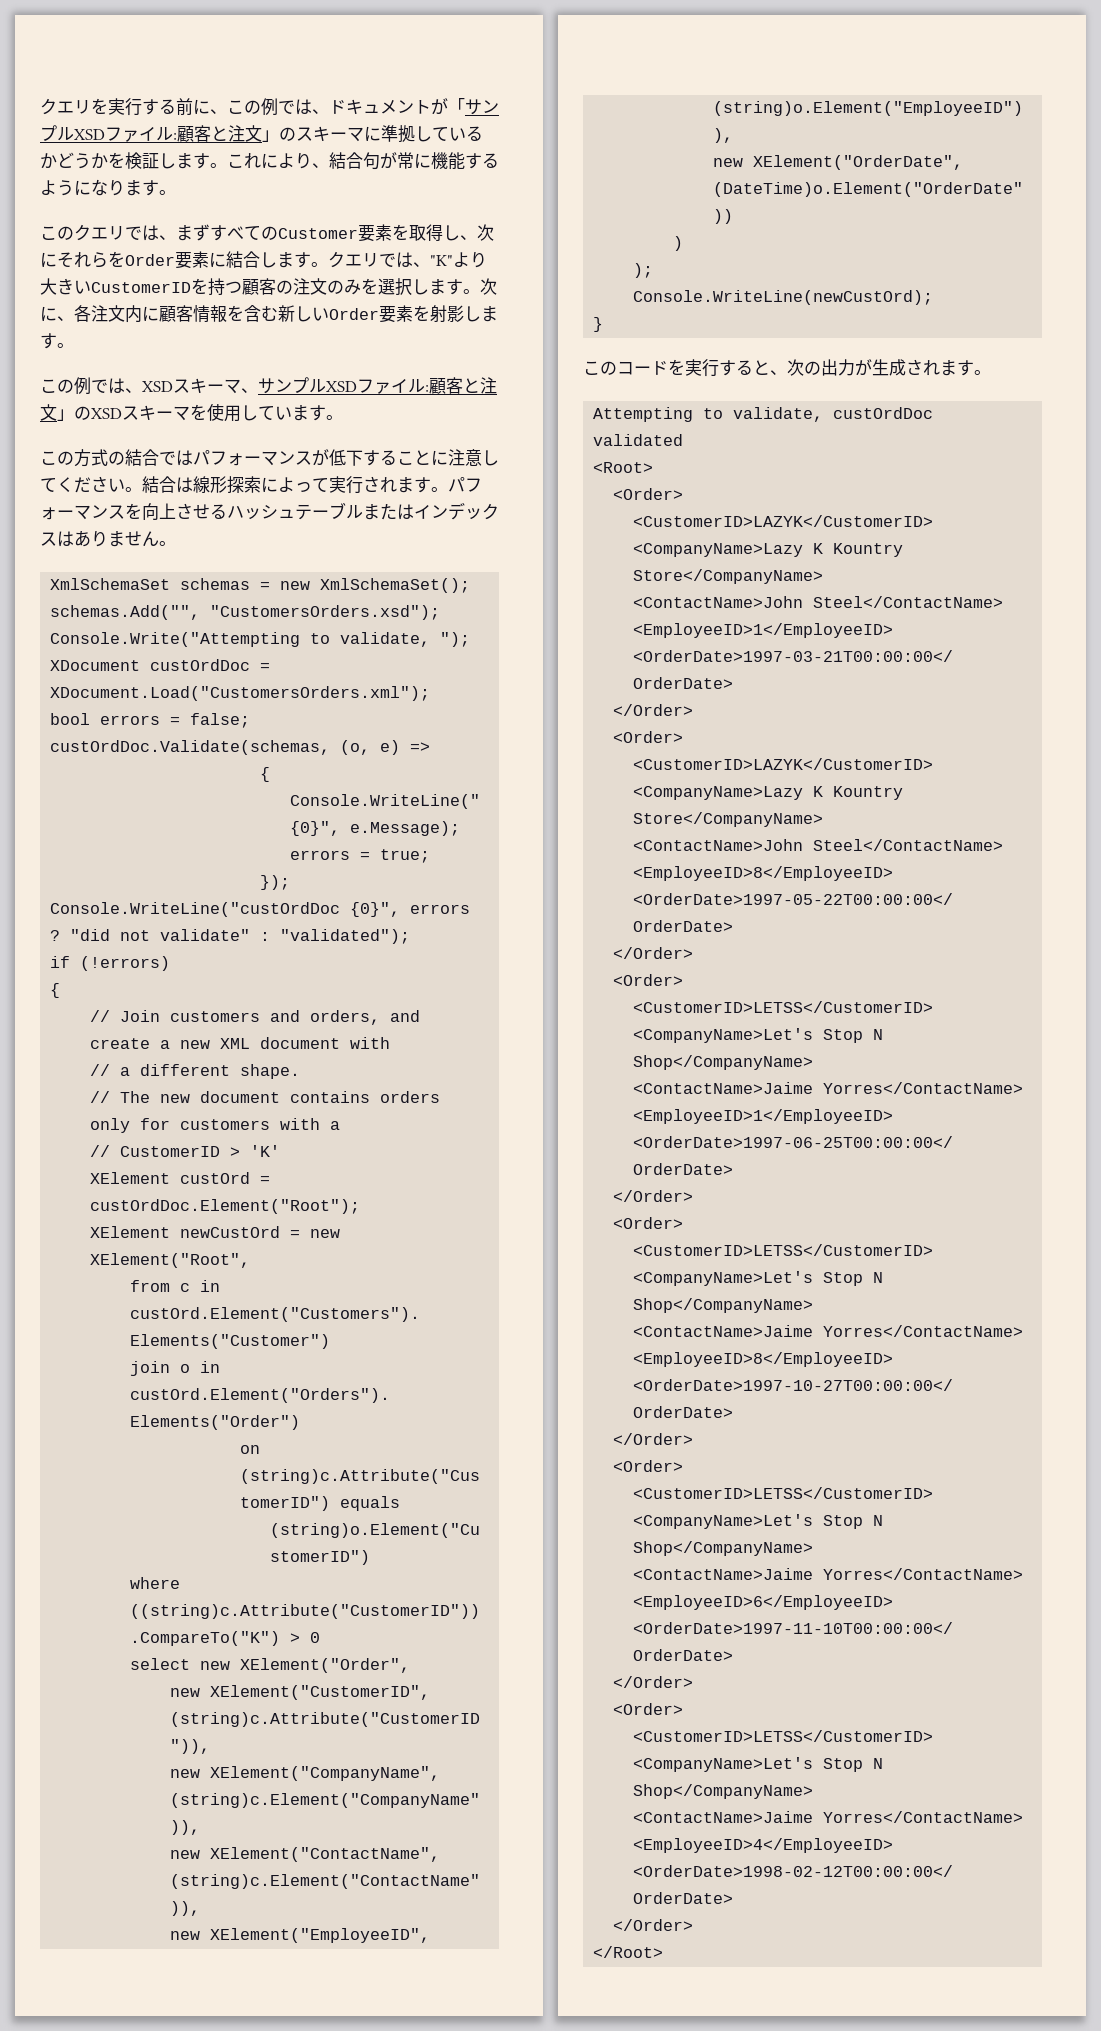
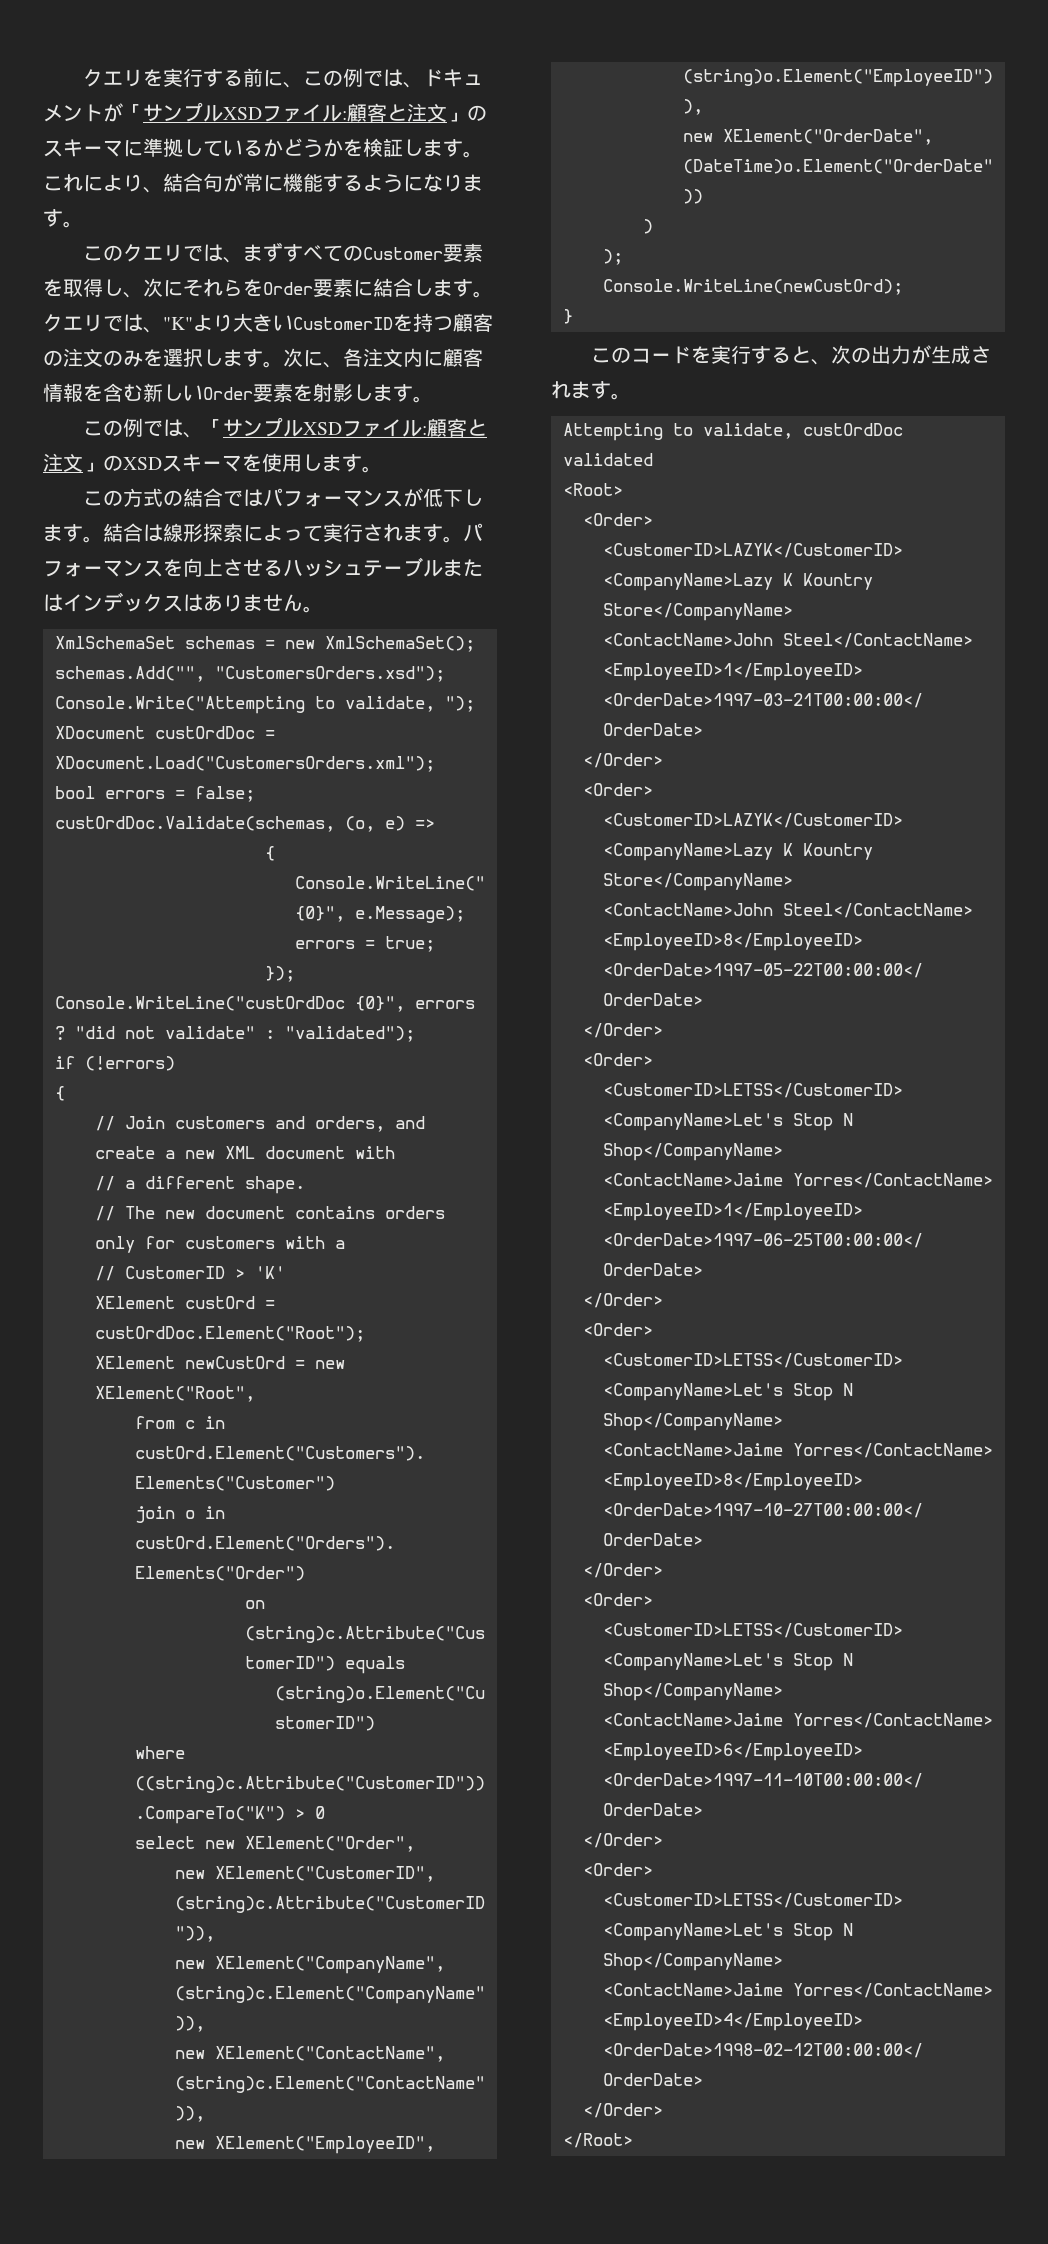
[142,378,258,394] XSDスキーマ、 -> [202,419,223,435] 「
[258,406,292,420] てい -> (322, 462) none
[363,449,499,466] [40,476,125,493] することに注意してください -> [462,489,483,506] [43,524,83,542] します

